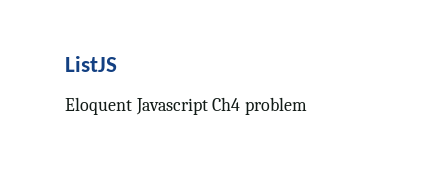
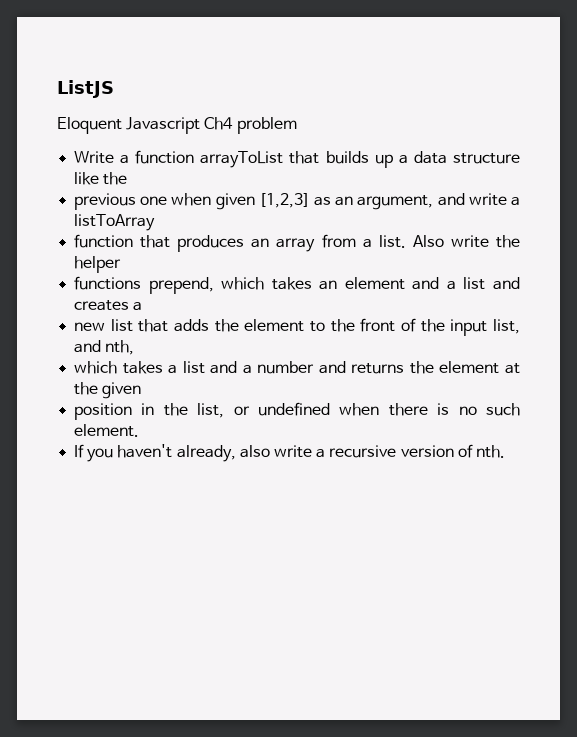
(308, 106) none -> [74,150,520,168] [74,172,128,185] [74,193,520,210] [74,214,156,231] [74,234,520,252] [74,256,122,273] [74,276,520,294] [74,300,143,311] [74,318,521,336] [74,340,135,355] [74,361,520,374] [74,382,142,399] [74,402,520,420] [74,424,140,437] [74,444,505,462] // Write a function arrayToList that builds up a data structure like the // previous one when given [1,2,3] as an argument, and write a listToArray // function that produces an array from a list. Also write the helper // functions prepend, which takes an element and a list and creates a // new list that adds the element to the front of the input list, and nth, // which takes a list and a number and returns the element at the given // position in the list, or undefined when there is no such element. // If you haven't already, also write a recursive version of nth.

